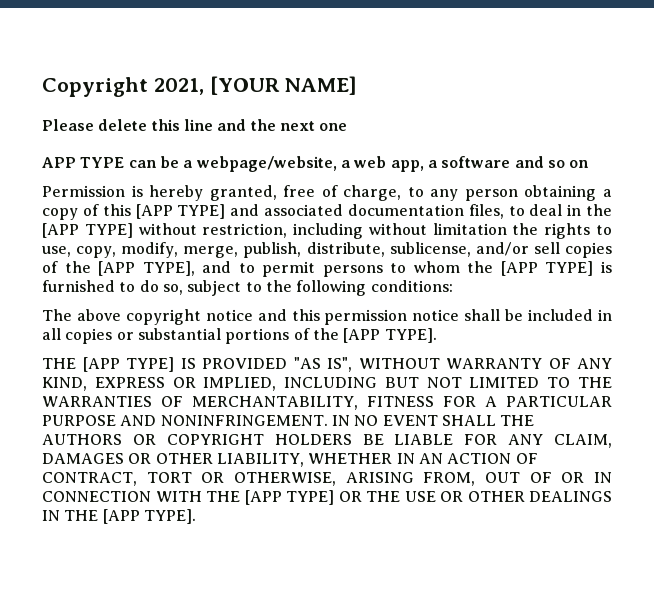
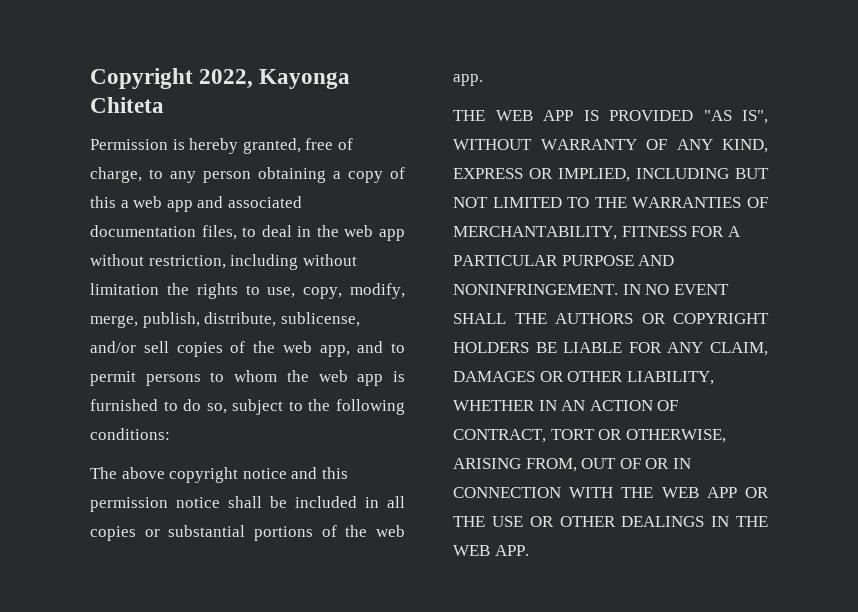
[153,76,358,95] [42,119,348,131] [42,156,590,172] 2021, [YOUR NAME] // Please delete this line and the next one // APP TYPE can be a webpage/website, a web app, a software and so on -> [199,69,351,89] [90,97,164,113] 2022, Kayonga Chiteta
[135,204,226,219] [APP TYPE] -> [120,196,193,212] a web app
[42,223,133,238] [APP TYPE] -> [344,225,405,241] web app
[98,261,195,276] [APP TYPE], -> [282,341,350,357] web app,
[500,261,594,276] [APP TYPE] -> [318,370,384,386] web app
[343,328,437,343] [42,357,174,372] [APP TYPE]. // THE [APP TYPE] -> [375,525,405,537] [453,74,483,86] [453,110,573,121] web app. // THE WEB APP
[244,490,334,505] [APP TYPE] -> [661,487,737,498] WEB APP
[102,509,196,524] [APP TYPE]. -> [453,545,529,556] WEB APP.

